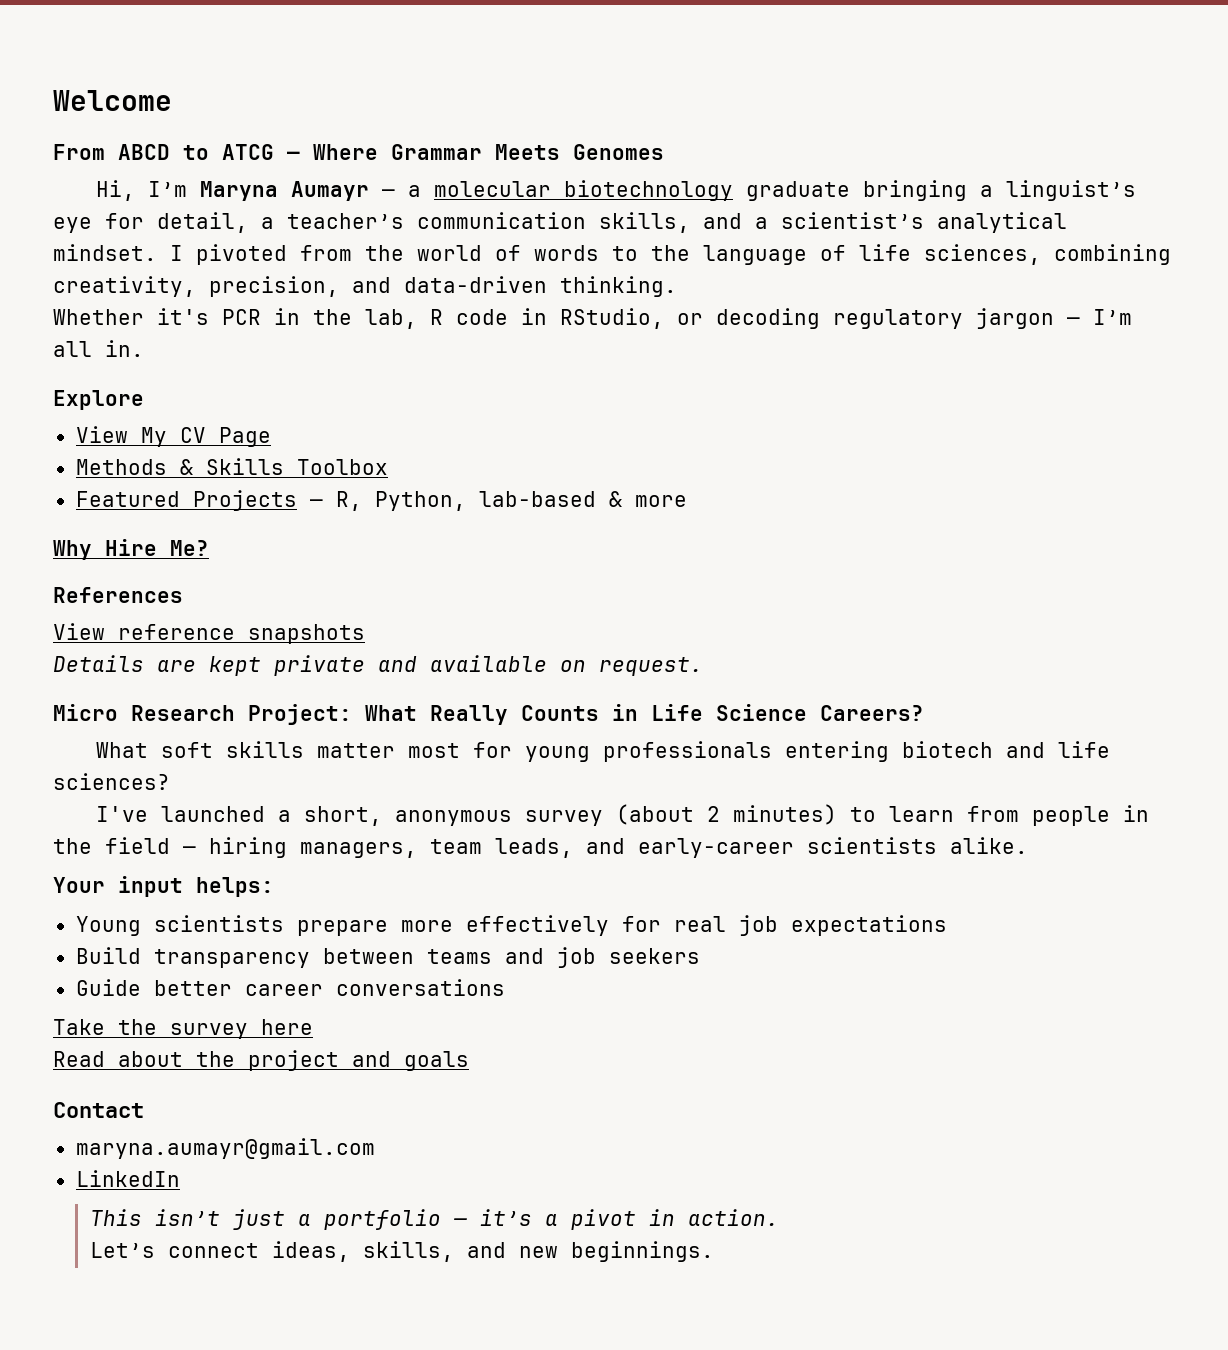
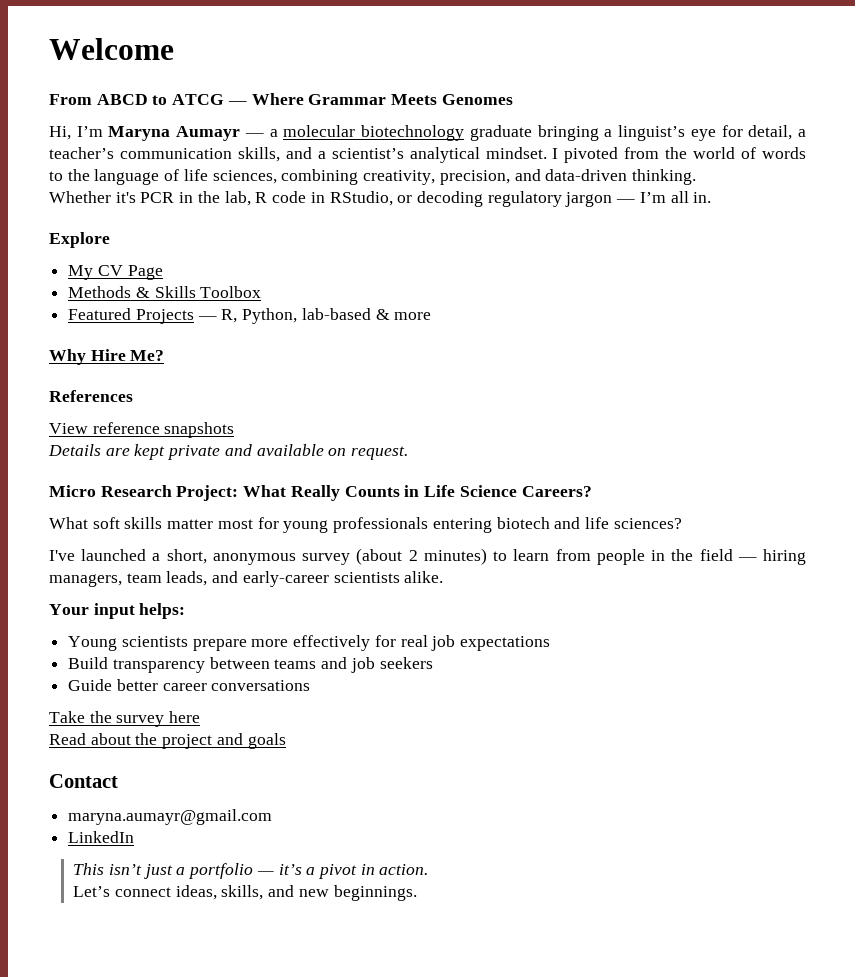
[75,426,128,443] View -> (110, 240) none

